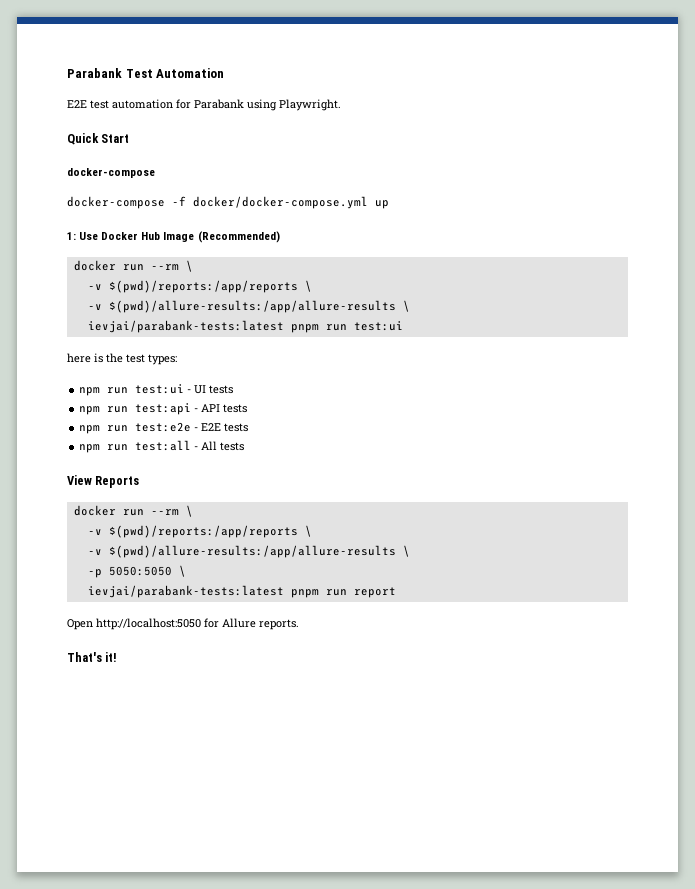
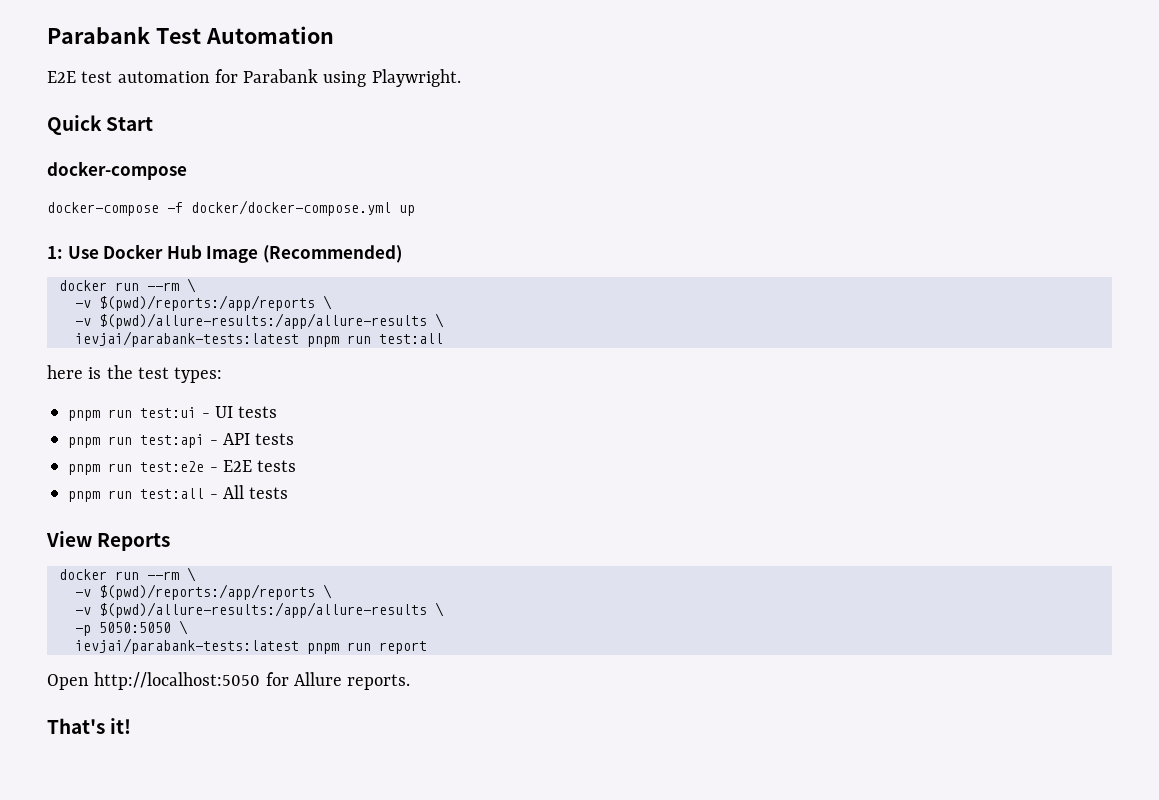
[353,321,403,331] test:ui -> [378,333,443,344] test:all
[79,387,101,396] npm -> [68,410,101,421] pnpm
[79,406,101,415] npm -> [68,437,101,448] pnpm
[79,425,101,434] npm -> [68,464,101,475] pnpm
[79,444,101,453] npm -> [68,491,101,502] pnpm

